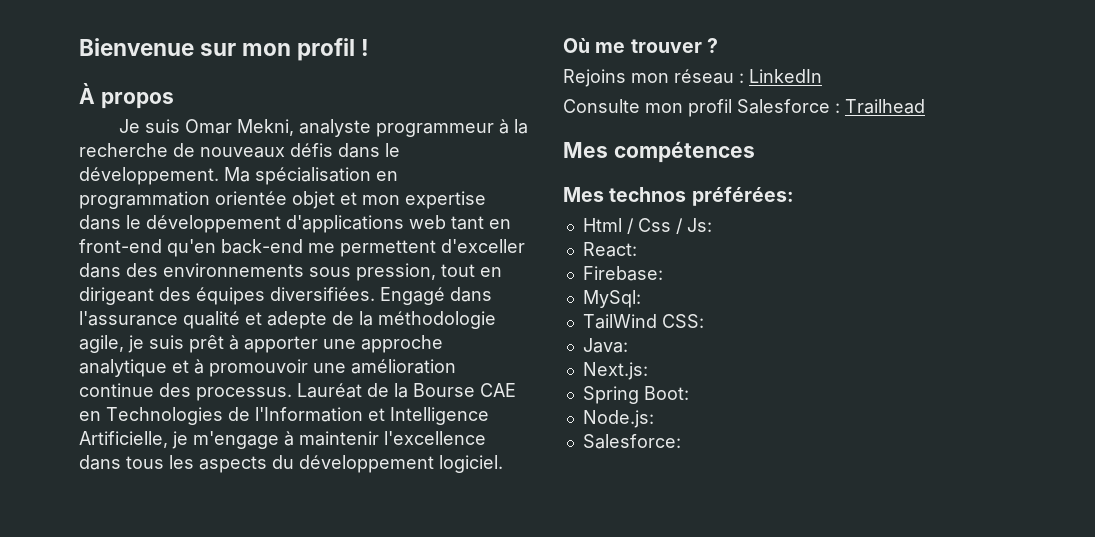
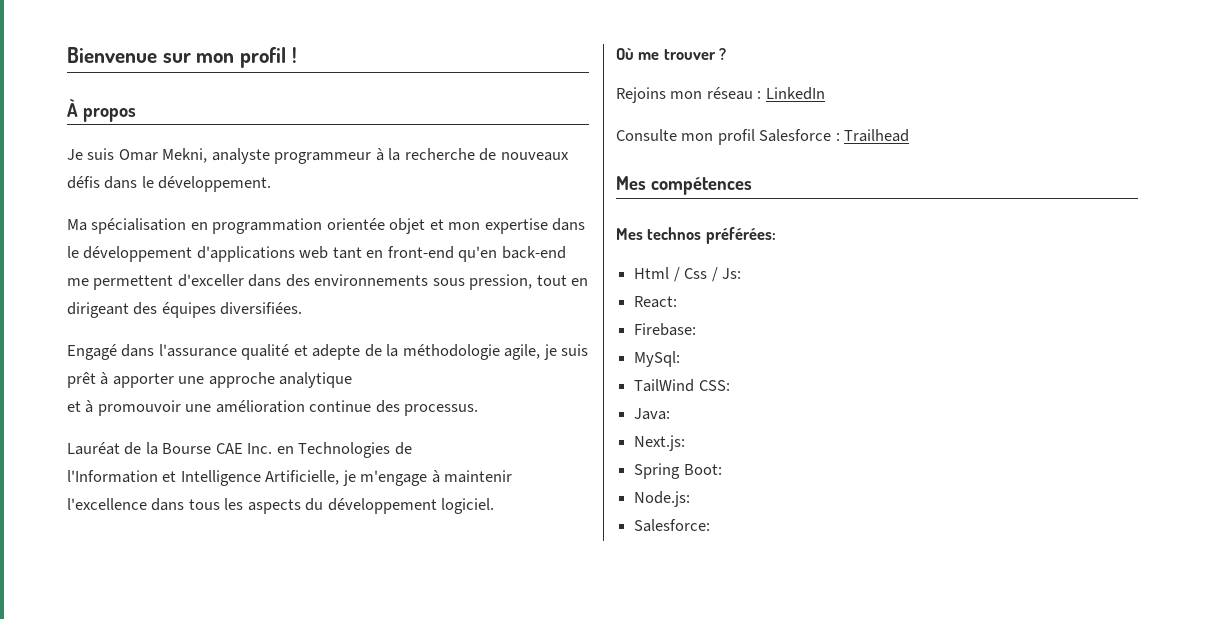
(219, 176) none -> (272, 184) //
(375, 294) none -> (303, 308) //
(167, 368) none -> (353, 380) //
(292, 394) none -> (479, 410) //
(516, 390) none -> [247,443,273,454] Inc.
(250, 414) none -> (412, 448) //

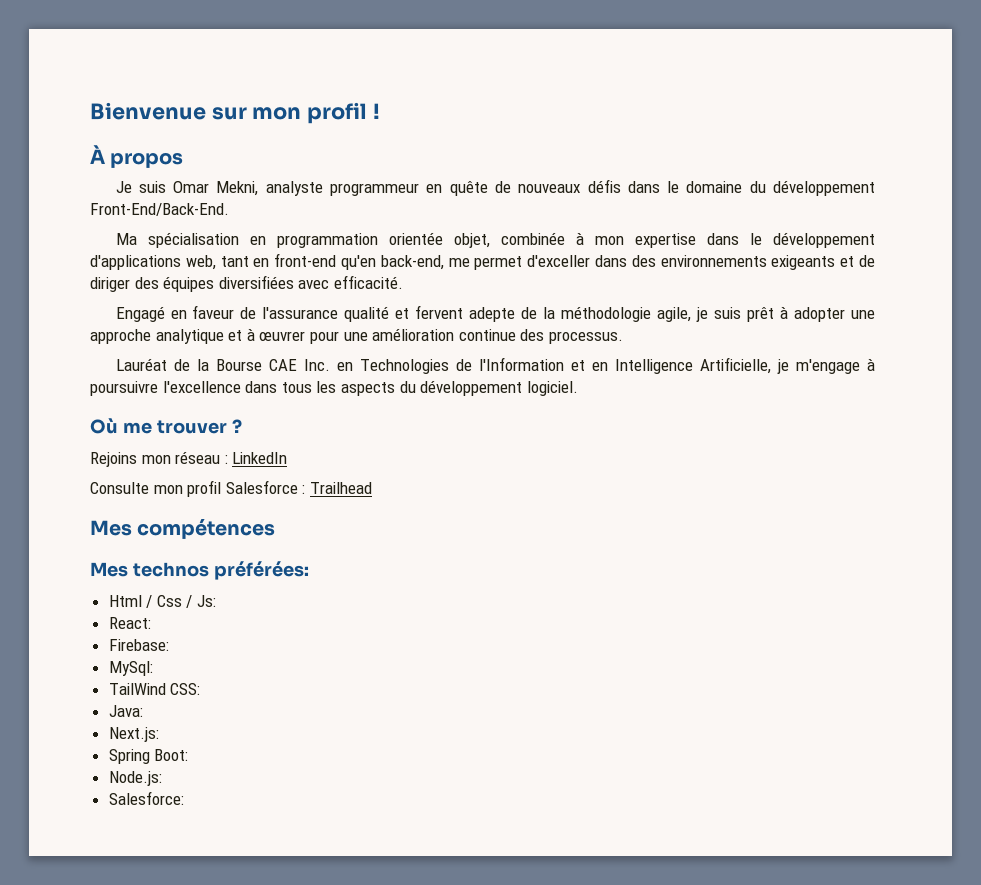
[375,148,475,161] à la recherche -> [426,181,488,196] en quête
[158,176,272,192] développement. -> [686,180,876,196] [90,203,229,216] domaine du développement Front-End/Back-End.
[389,218,444,234] objet et -> [453,232,584,248] objet, combinée à
[299,246,329,259] web -> [185,255,216,270] web,
[501,246,566,259] [67,275,174,290] back-end me permettent -> [380,255,523,270] back-end, me permet
[432,274,589,290] [67,302,303,318] [67,344,155,360] sous pression, tout en dirigeant des équipes diversifiées. // Engagé dans -> [771,255,875,270] [90,275,403,292] [115,305,257,322] exigeants et de diriger des équipes diversifiées avec efficacité. // Engagé en faveur de
(308, 350) none -> [415,305,464,319] fervent
[112,373,174,388] apporter -> [794,307,846,322] adopter
(353, 380) // -> (224, 336) none
[97,400,181,416] promouvoir -> [259,331,339,344] œuvrer pour
(412, 448) // -> (472, 365) none
(177, 476) none -> [591,362,608,371] en
[444,470,513,483] maintenir -> [90,381,158,396] poursuivre

